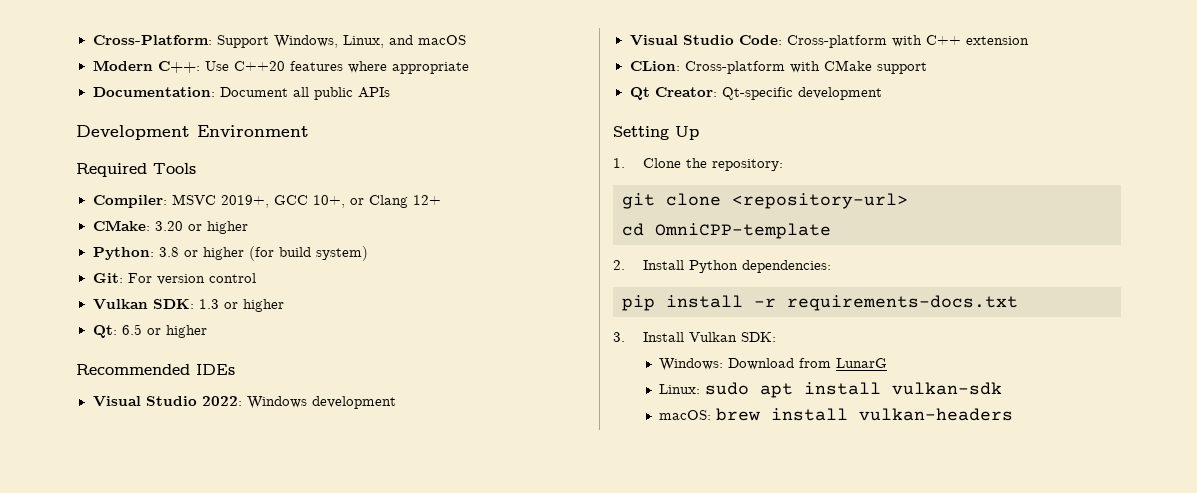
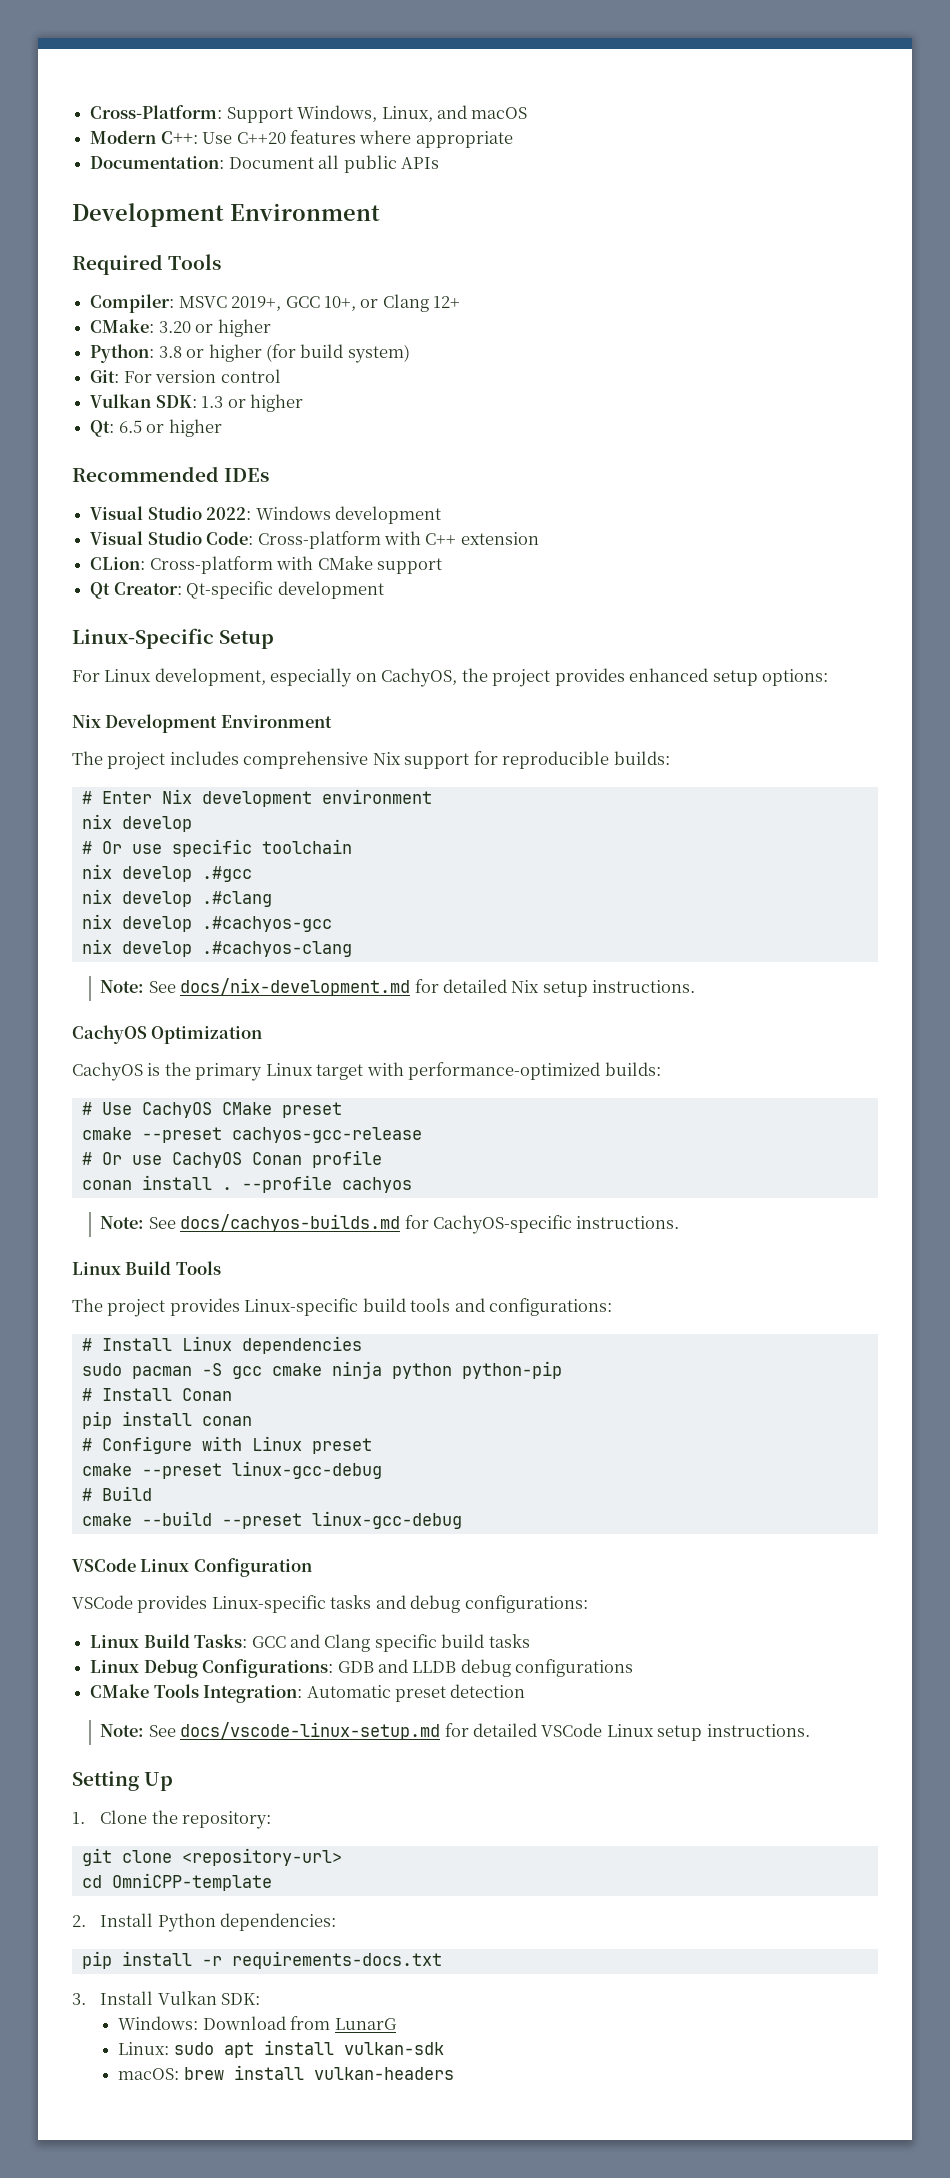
(882, 93) none -> [72,628,275,649] [72,668,829,687] [72,714,332,733] [72,751,670,770] [81,789,432,807] [81,814,192,832] [81,839,352,857] [81,864,252,882] [81,889,272,907] [81,914,332,932] [81,939,352,957] [100,978,696,997] [72,1025,263,1044] [72,1062,661,1081] [81,1102,342,1118] [81,1127,422,1143] [81,1150,382,1168] [81,1175,412,1193] [100,1214,680,1234] [72,1261,221,1275] [72,1298,613,1317] [81,1336,362,1354] [81,1361,562,1379] [81,1388,232,1401] [81,1411,252,1429] [81,1436,372,1454] [81,1461,382,1479] [81,1486,152,1501] [81,1511,462,1529] [72,1558,312,1577] [72,1595,588,1613] [90,1634,530,1652] [90,1659,634,1678] [90,1684,526,1703] [100,1722,810,1741] // Linux-Specific Setup // For Linux development, especially on CachyOS, the project provides enhanced setup options: // Nix Development Environment // The project includes comprehensive Nix support for reproducible builds: // # Enter Nix development environment // nix develop // # Or use specific toolchain // nix develop .#gcc // nix develop .#clang // nix develop .#cachyos-gcc // nix develop .#cachyos-clang // Note: See docs/nix-development.md for detailed Nix setup instructions. // CachyOS Optimization // CachyOS is the primary Linux target with performance-optimized builds: // # Use CachyOS CMake preset // cmake --preset cachyos-gcc-release // # Or use CachyOS Conan profile // conan install . --profile cachyos // Note: See docs/cachyos-builds.md for CachyOS-specific instructions. // Linux Build Tools // The project provides Linux-specific build tools and configurations: // # Install Linux dependencies // sudo pacman -S gcc cmake ninja python python-pip // # Install Conan // pip install conan // # Configure with Linux preset // cmake --preset linux-gcc-debug // # Build // cmake --build --preset linux-gcc-debug // VSCode Linux Configuration // VSCode provides Linux-specific tasks and debug configurations: // Linux Build Tasks: GCC and Clang specific build tasks // Linux Debug Configurations: GDB and LLDB debug configurations // CMake Tools Integration: Automatic preset detection // Note: See docs/vscode-linux-setup.md for detailed VSCode Linux setup instructions.

